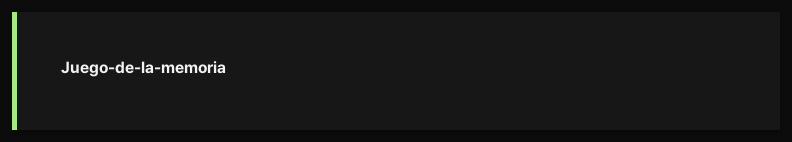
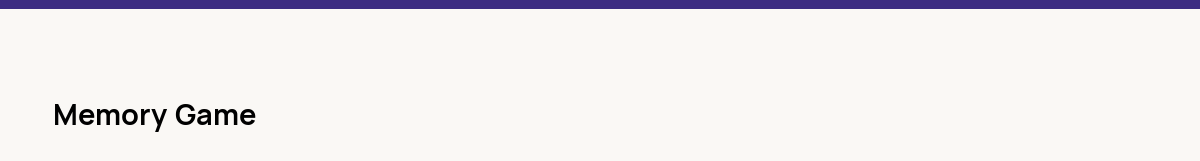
[61,61,226,77] Juego-de-la-memoria -> [53,104,256,132] Memory Game

